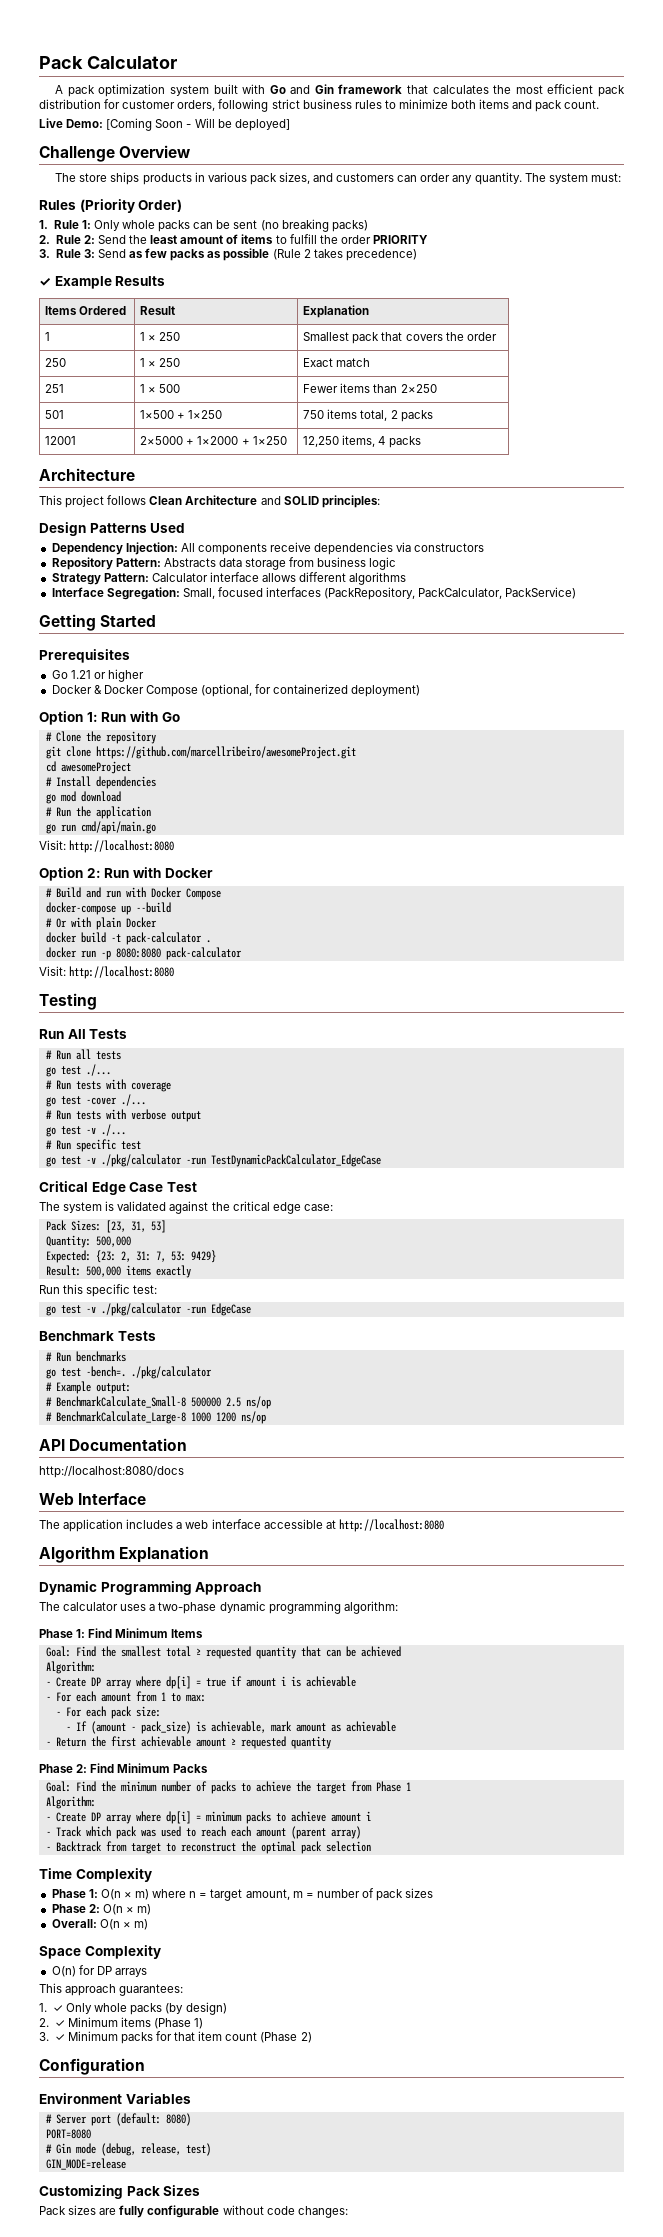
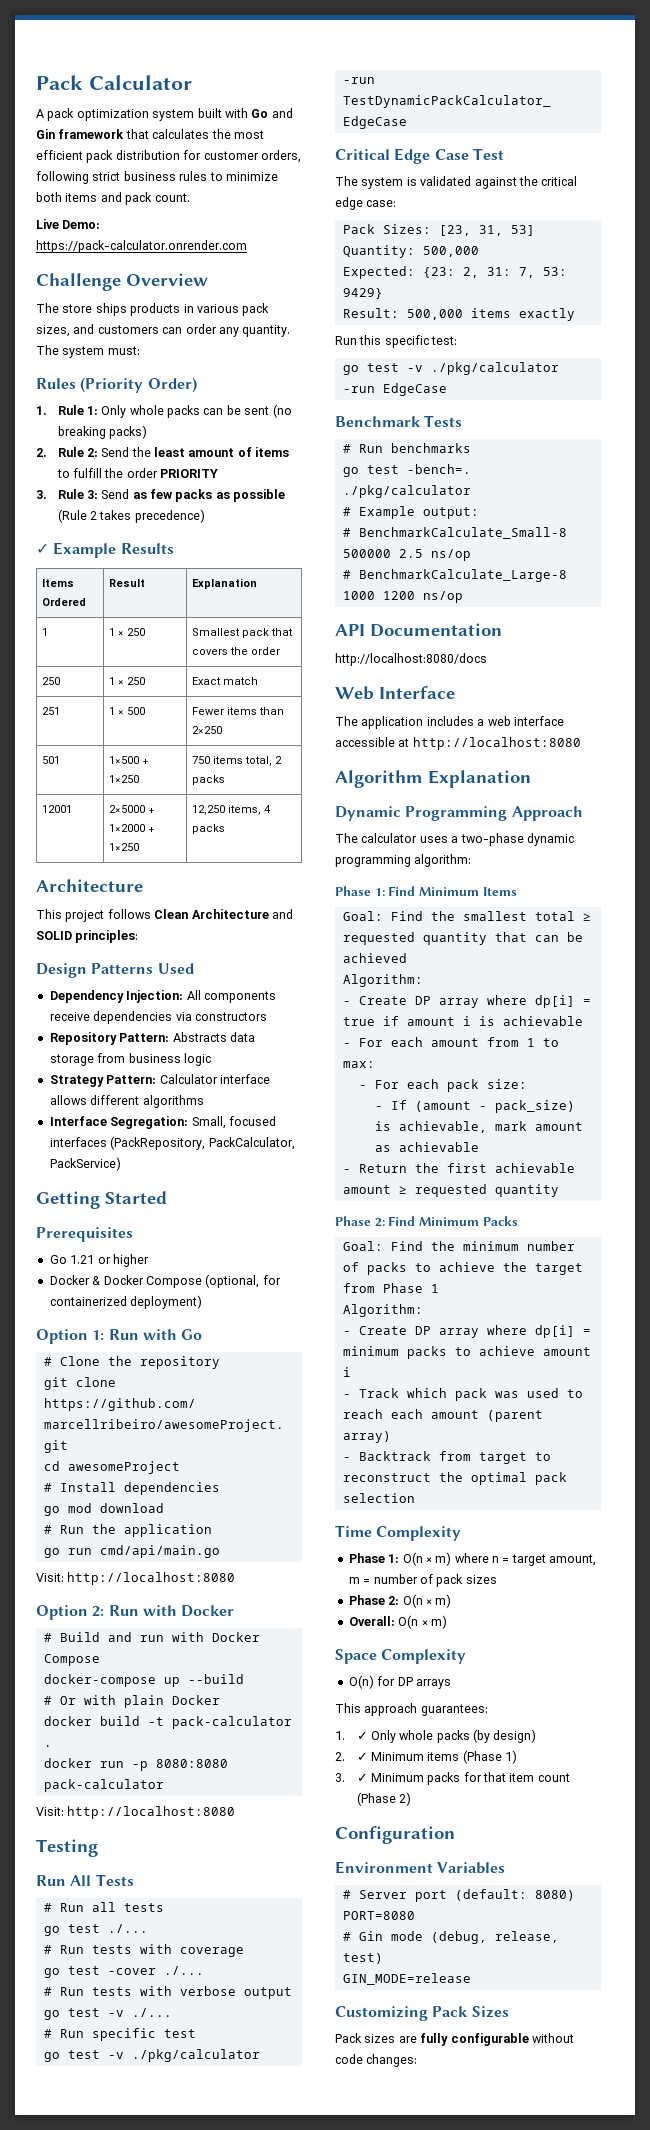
[106,118,290,131] [Coming Soon - Will be deployed] -> [36,240,247,253] https://pack-calculator.onrender.com

